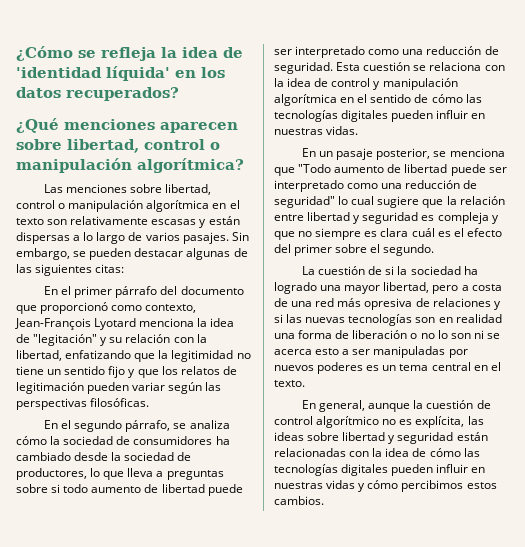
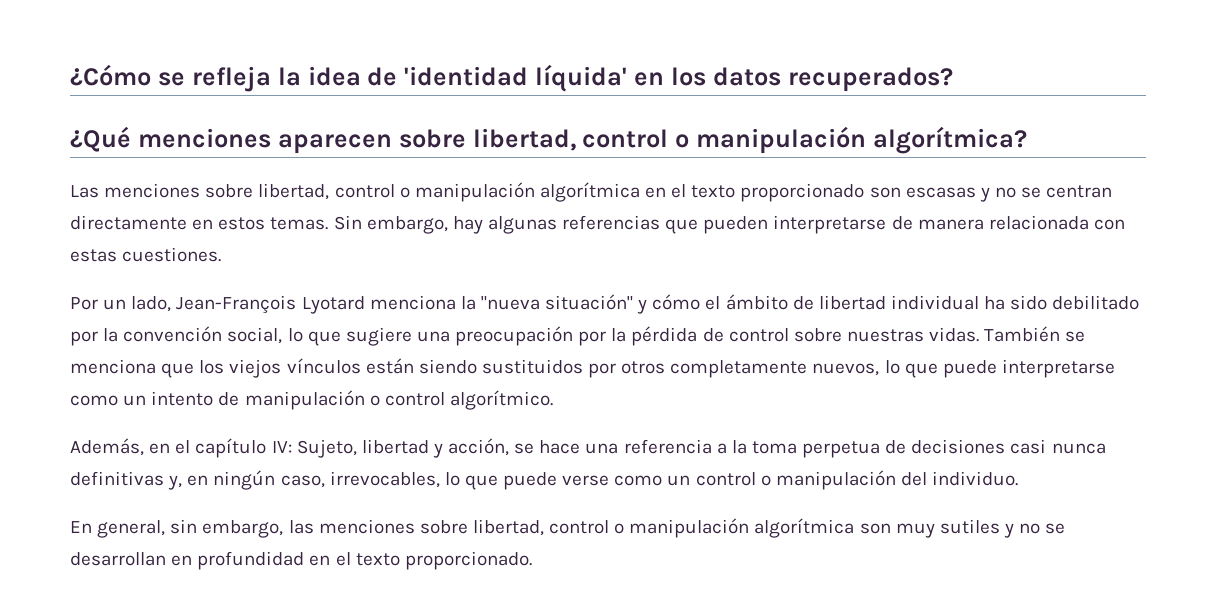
[47,216,240,228] [16,232,249,244] [16,248,248,260] [16,264,125,276] [44,286,244,298] [16,302,197,314] [15,318,235,330] [16,334,207,346] [16,350,251,362] [16,366,237,378] [16,382,222,394] [16,398,150,410] [44,420,230,432] [16,436,230,445] [16,452,192,461] [16,468,224,480] [16,484,243,496] [274,46,499,58] [274,62,505,74] [274,78,458,90] [274,94,482,106] [274,110,486,122] [274,126,359,135] [302,148,505,160] [274,164,507,176] [274,180,478,192] [274,196,505,208] [274,212,499,224] [274,228,502,240] [274,244,435,256] [302,266,478,275] [274,282,502,294] [274,298,501,310] [274,314,502,326] [274,330,500,339] [274,346,468,358] [274,362,501,374] [274,380,305,387] [302,400,491,412] [274,416,484,428] [274,432,488,444] [274,448,480,457] [274,464,486,476] [274,480,497,492] [274,496,324,505] son relativamente escasas y están dispersas a lo largo de varios pasajes. Sin embargo, se pueden destacar algunas de las siguientes citas: // En el primer párrafo del documento que proporcionó como contexto, Jean-François Lyotard menciona la idea de "legitación" y su relación con la libertad, enfatizando que la legitimidad no tiene un sentido fijo y que los relatos de legitimación pueden variar según las perspectivas filosóficas. // En el segundo párrafo, se analiza cómo la sociedad de consumidores ha cambiado desde la sociedad de productores, lo que lleva a preguntas sobre si todo aumento de libertad puede ser interpretado como una reducción de seguridad. Esta cuestión se relaciona con la idea de control y manipulación algorítmica en el sentido de cómo las tecnologías digitales pueden influir en nuestras vidas. // En un pasaje posterior, se menciona que "Todo aumento de libertad puede ser interpretado como una reducción de seguridad" lo cual sugiere que la relación entre libertad y seguridad es compleja y que no siempre es clara cuál es el efecto del primer sobre el segundo. // La cuestión de si la sociedad ha logrado una mayor libertad, pero a costa de una red más opresiva de relaciones y si las nuevas tecnologías son en realidad una forma de liberación o no lo son ni se acerca esto a ser manipuladas por nuevos poderes es un tema central en el texto. // En general, aunque la cuestión de control algorítmico no es explícita, las ideas sobre libertad y seguridad están relacionadas con la idea de cómo las tecnologías digitales pueden influir en nuestras vidas y cómo percibimos estos cambios. -> [740,183,1113,202] [70,215,1125,234] [70,247,222,262] [70,294,1140,314] [70,326,1086,346] [70,358,1115,378] [70,390,553,410] [70,438,1106,458] [70,470,1019,490] [70,518,1066,538] [70,551,532,570] proporcionado son escasas y no se centran directamente en estos temas. Sin embargo, hay algunas referencias que pueden interpretarse de manera relacionada con estas cuestiones. // Por un lado, Jean-François Lyotard menciona la "nueva situación" y cómo el ámbito de libertad individual ha sido debilitado por la convención social, lo que sugiere una preocupación por la pérdida de control sobre nuestras vidas. También se menciona que los viejos vínculos están siendo sustituidos por otros completamente nuevos, lo que puede interpretarse como un intento de manipulación o control algorítmico. // Además, en el capítulo IV: Sujeto, libertad y acción, se hace una referencia a la toma perpetua de decisiones casi nunca definitivas y, en ningún caso, irrevocables, lo que puede verse como un control o manipulación del individuo. // En general, sin embargo, las menciones sobre libertad, control o manipulación algorítmica son muy sutiles y no se desarrollan en profundidad en el texto proporcionado.

